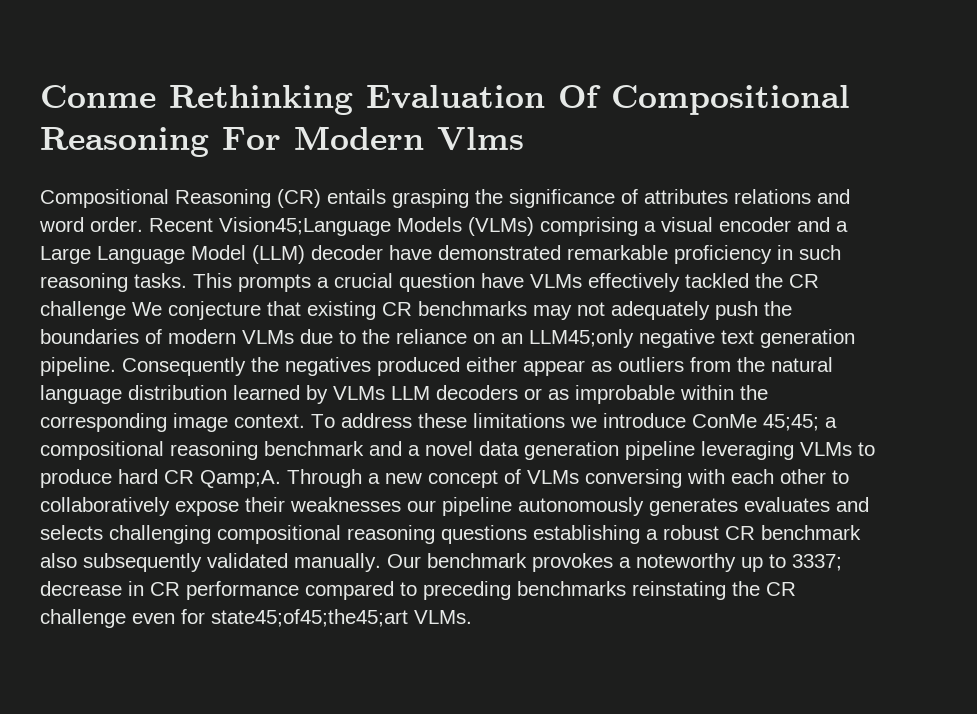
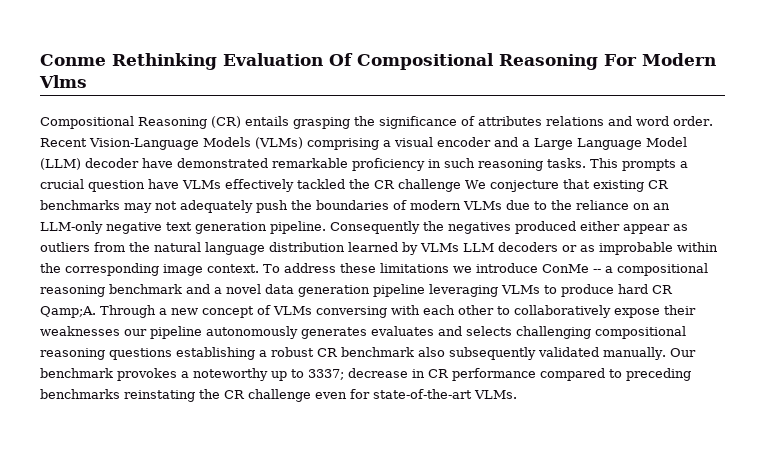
[219,217,391,236] Vision45;Language -> [89,138,199,150] Vision-Language
[529,329,634,348] LLM45;only -> [40,221,103,234] LLM-only
[763,414,819,431] 45;45; -> [593,269,601,273] --
[211,609,408,627] state45;of45;the45;art -> [373,389,472,399] state-of-the-art

